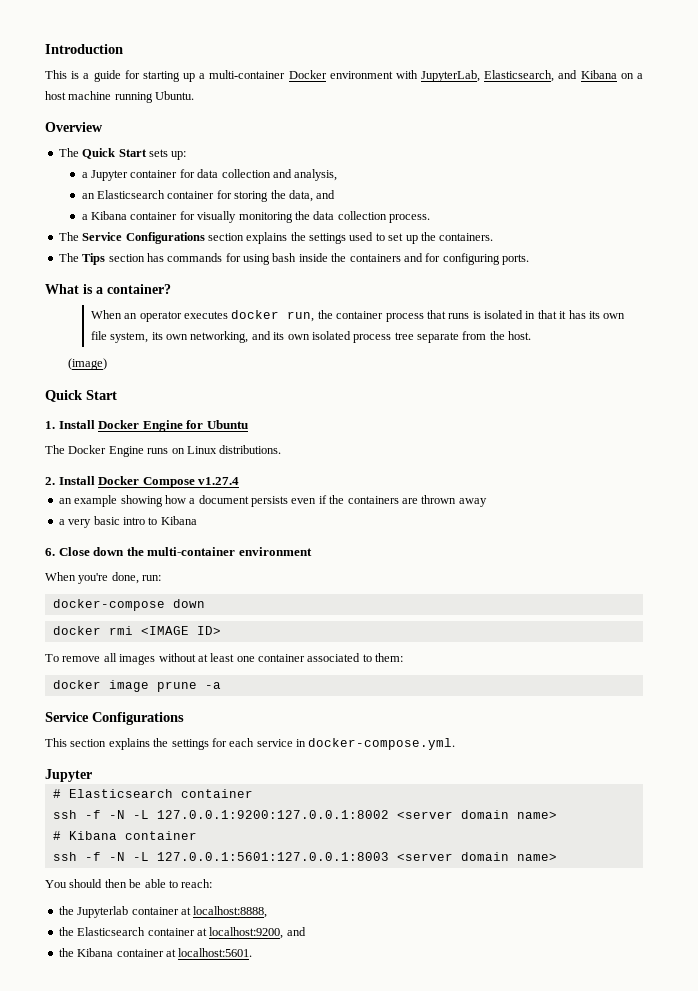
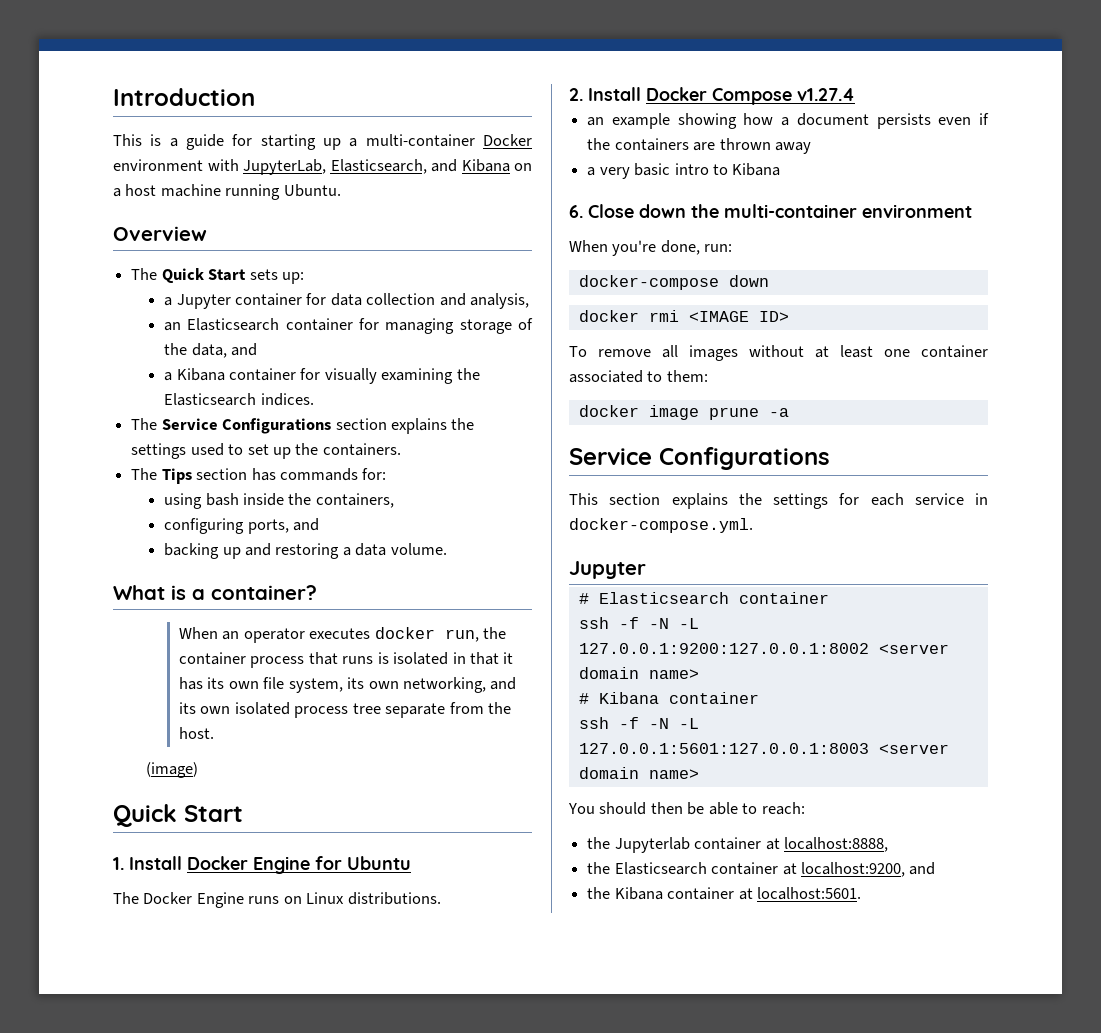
[234,191,269,202] storing -> [385,318,533,334] managing storage of
[238,211,431,223] monitoring the data collection process. -> [381,368,480,384] [164,393,314,406] examining the Elasticsearch indices.
[225,253,241,262] for -> [362,468,387,480] for: //
[349,253,529,265] containers and for configuring ports. -> [315,493,394,508] [164,518,319,534] [164,543,447,559] containers, // configuring ports, and // backing up and restoring a data volume.

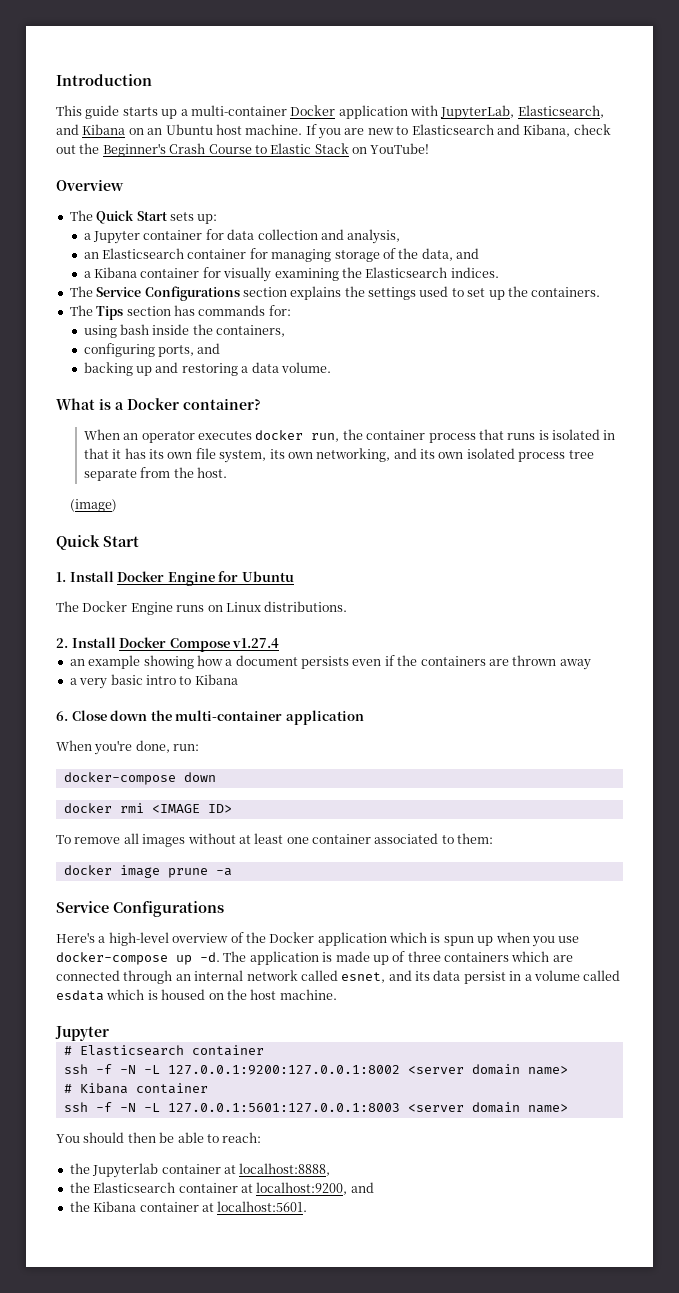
[150,134,316,150] is a guide for starting -> [85,105,158,119] guide starts
[113,159,203,171] environment -> [338,105,408,119] application
[113,184,341,200] a host machine running Ubuntu. -> [147,124,611,139] [56,143,430,157] an Ubuntu host machine. If you are new to Elasticsearch and Kibana, check out the Beginner's Crash Course to Elastic Stack on YouTube!
(205, 594) none -> [127,398,179,410] Docker
[862,204,972,218] environment -> [285,710,364,725] application
[569,493,988,509] [569,518,753,533] This section explains the settings for each service in docker-compose.yml. -> [56,932,580,947] [56,951,573,965] [56,970,621,984] [56,989,337,1001] Here's a high-level overview of the Docker application which is spun up when you use docker-compose up -d. The application is made up of three containers which are connected through an internal network called esnet, and its data persist in a volume called esdata which is housed on the host machine.

